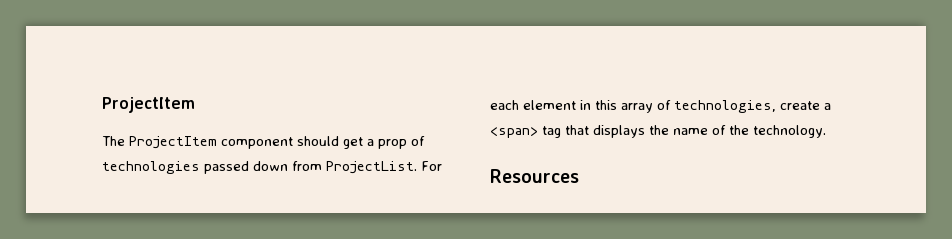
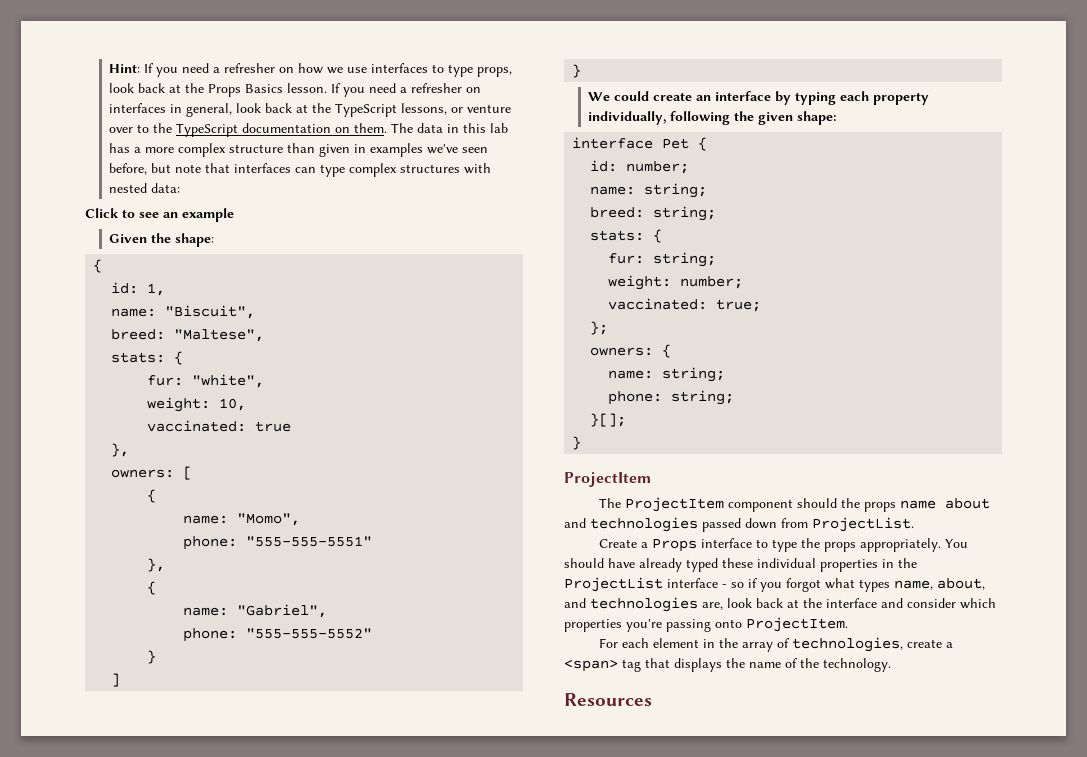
(102, 105) none -> [109,63,513,77] [109,83,482,97] [109,103,512,117] [109,123,509,137] [109,143,489,157] [109,163,492,177] [109,183,181,193] [85,208,234,222] [109,233,215,247] [93,259,103,273] [111,282,166,296] [111,305,256,319] [111,329,265,342] [111,351,184,365] [147,374,265,388] [147,397,247,412] [147,420,292,432] [111,443,130,457] [111,466,193,480] [147,489,157,503] [183,513,301,526] [183,536,373,550] [147,558,166,572] [147,581,157,595] [183,604,328,618] [183,628,373,642] [147,650,157,664] [111,673,121,687] [572,64,582,78] [588,91,930,105] [588,111,838,125] [572,137,708,151] [590,160,690,174] [590,183,708,198] [590,206,717,221] [590,229,663,243] [608,252,717,267] [608,275,744,290] [608,298,762,312] [590,321,609,335] [590,344,672,358] [608,367,726,382] [608,390,735,405] [590,413,627,427] [572,436,582,450] Hint: If you need a refresher on how we use interfaces to type props, look back at the Props Basics lesson. If you need a refresher on interfaces in general, look back at the TypeScript lessons, or venture over to the TypeScript documentation on them. The data in this lab has a more complex structure than given in examples we've seen before, but note that interfaces can type complex structures with nested data: // Click to see an example // Given the shape: // { // id: 1, // name: "Biscuit", // breed: "Maltese", // stats: { // fur: "white", // weight: 10, // vaccinated: true // }, // owners: [ // { // name: "Momo", // phone: "555-555-5551" // }, // { // name: "Gabriel", // phone: "555-555-5552" // } // ] // } // We could create an interface by typing each property individually, following the given shape: // interface Pet { // id: number; // name: string; // breed: string; // stats: { // fur: string; // weight: number; // vaccinated: true; // }; // owners: { // name: string; // phone: string; // }[]; // } //
[343,136,425,149] get a prop of -> [840,498,990,512] [564,518,586,528] the props name about and
(417, 167) none -> [598,538,968,552] [564,558,917,572] [564,577,985,592] [564,597,996,612] [564,617,848,632] // Create a Props interface to type the props appropriately. You should have already typed these individual properties in the ProjectList interface - so if you forgot what types name, about, and technologies are, look back at the interface and consider which properties you're passing onto ProjectItem. //
[595,100,617,110] this -> [718,638,738,648] the

